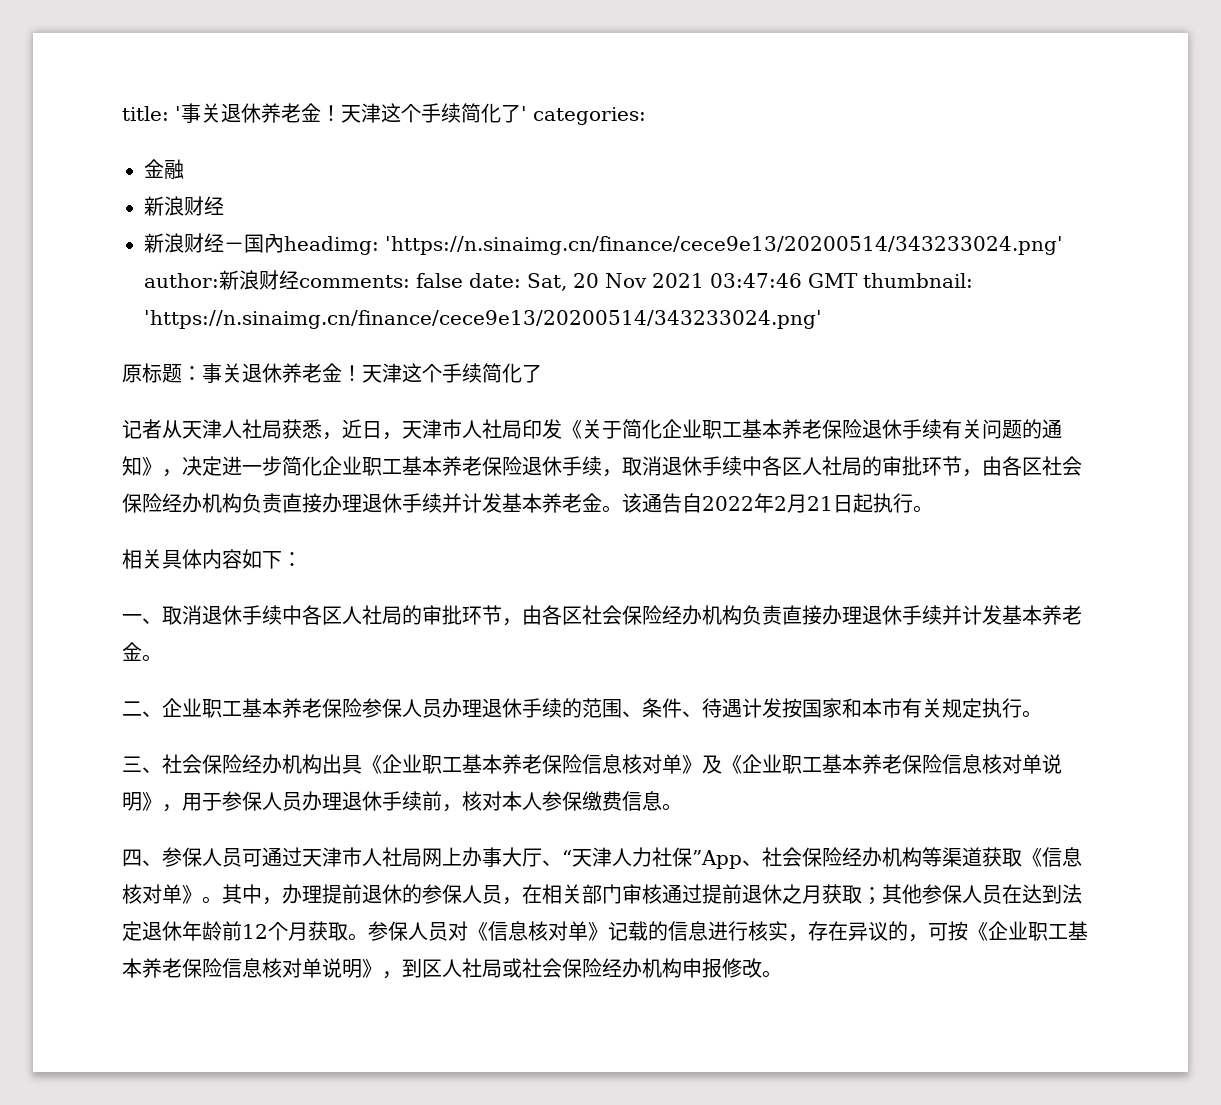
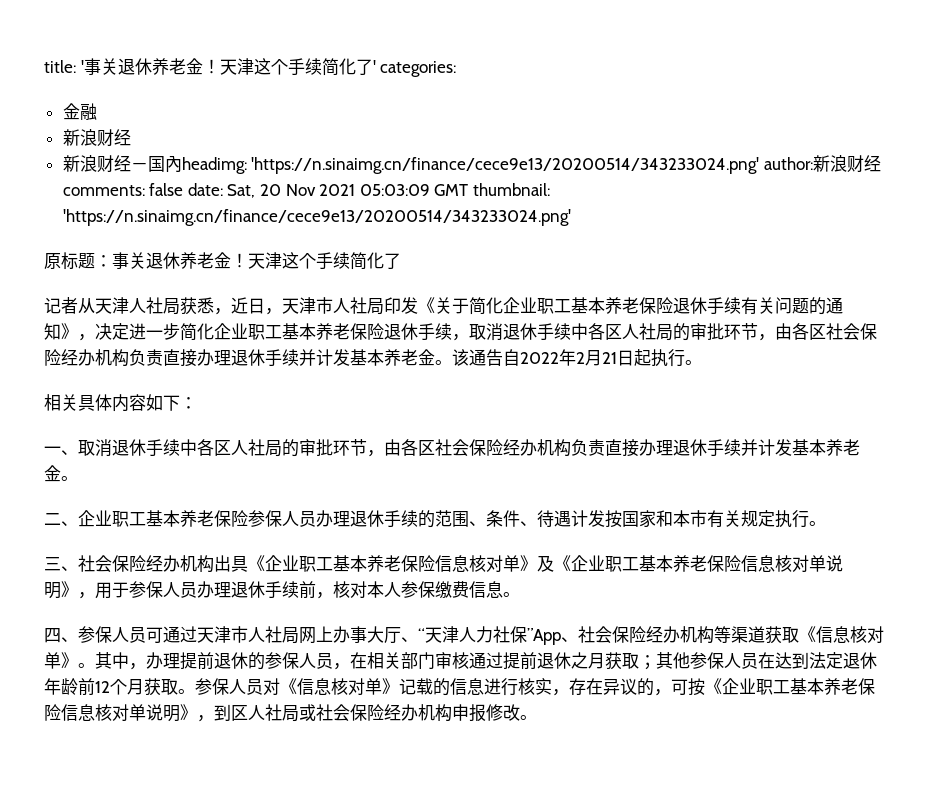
[710,273,802,288] 03:47:46 -> [359,184,430,196] 05:03:09

